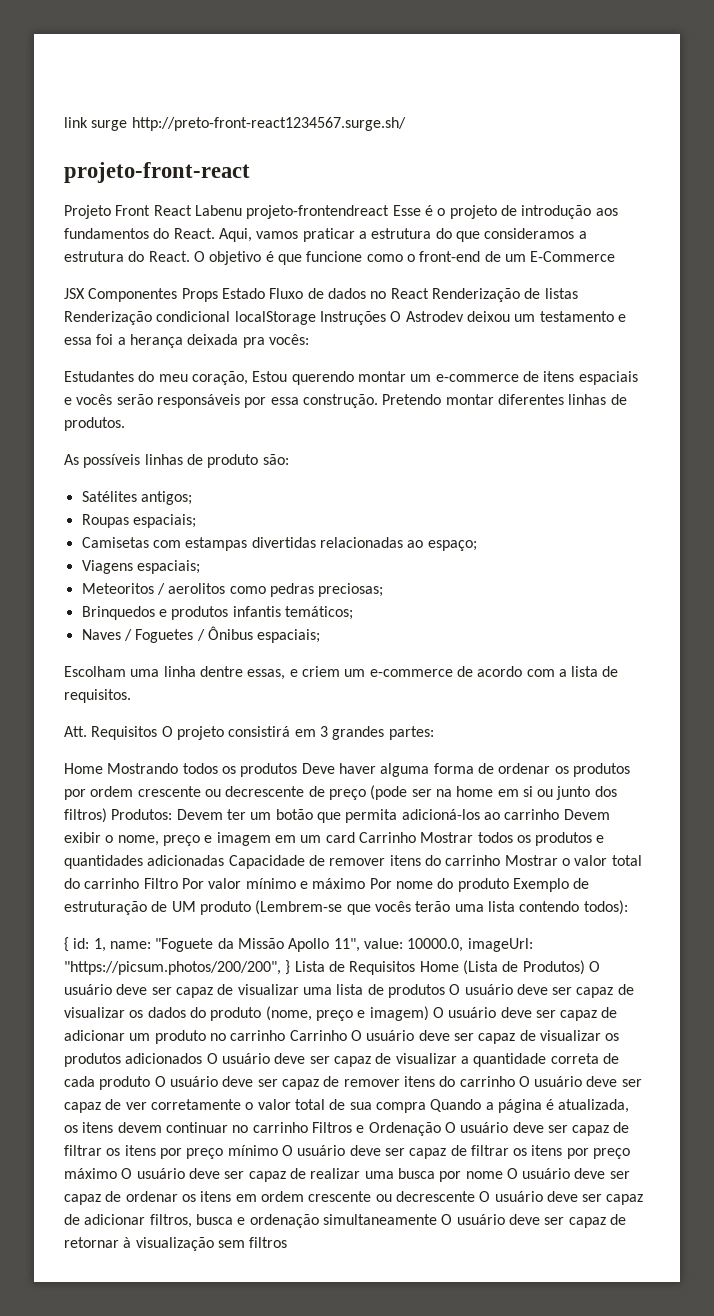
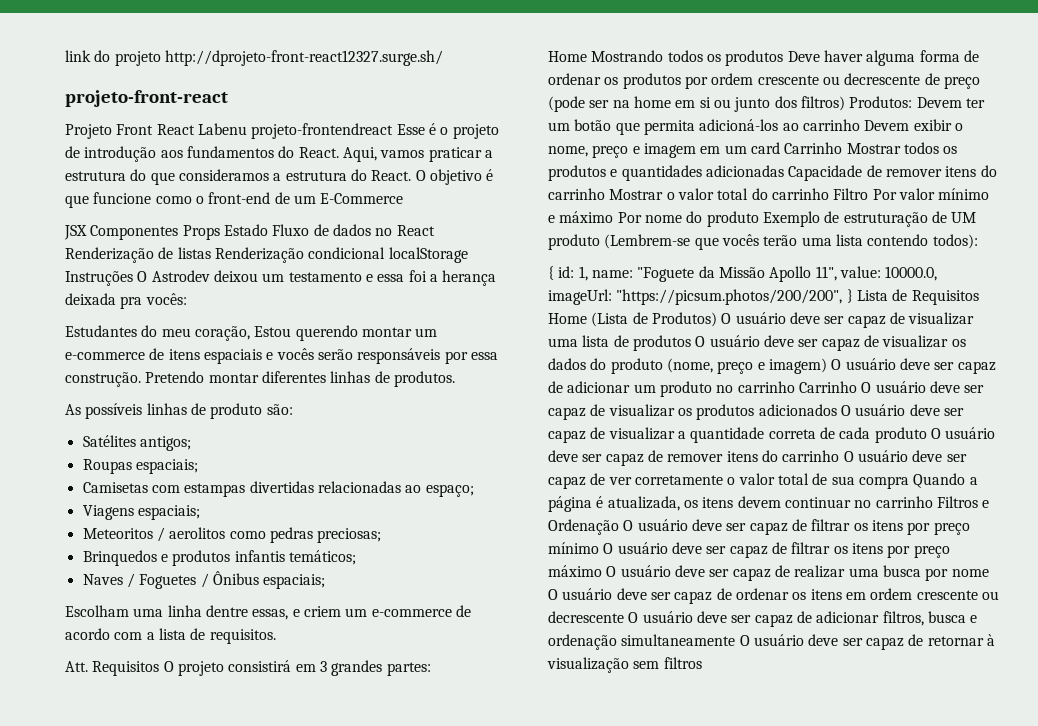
[91,117,406,131] surge http://preto-front-react1234567.surge.sh/ -> [94,50,443,66] do projeto http://dprojeto-front-react12327.surge.sh/

